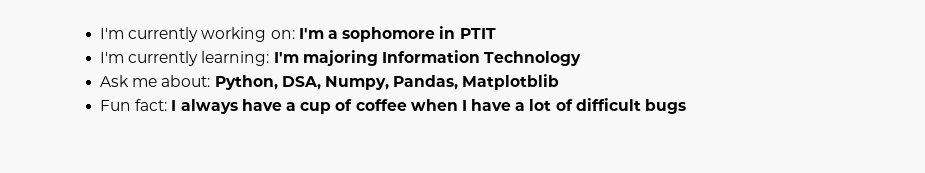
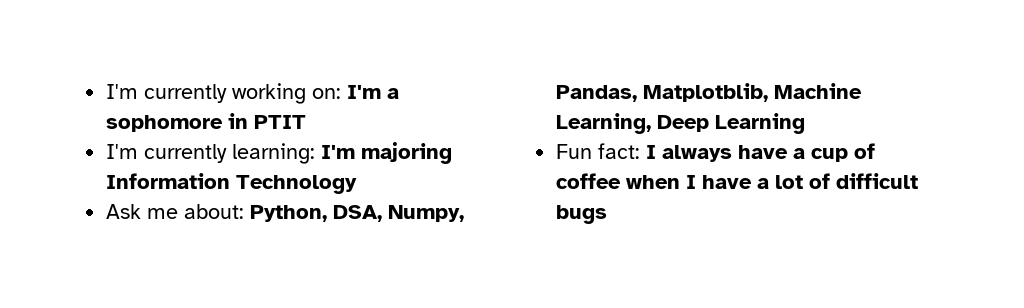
[462,74,560,90] Matplotblib -> [643,83,863,102] [556,113,806,134] Matplotblib, Machine Learning, Deep Learning

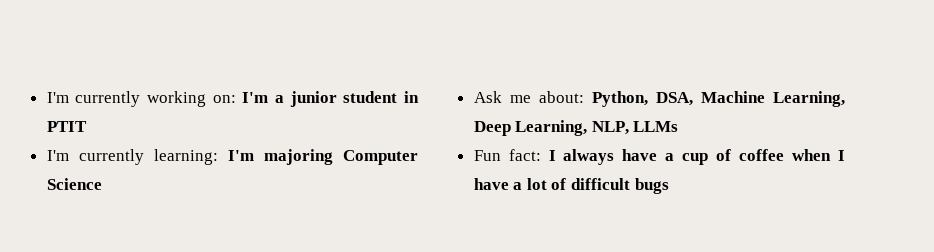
[106,115,224,132] sophomore -> [289,91,398,107] junior student
[106,173,358,194] Information Technology -> [343,150,418,165] [46,178,102,190] Computer Science
[388,205,465,222] [556,83,863,102] [556,113,806,134] Numpy, Pandas, Matplotblib, Machine Learning, Deep Learning -> [700,91,845,107] [473,120,679,136] Machine Learning, Deep Learning, NLP, LLMs

